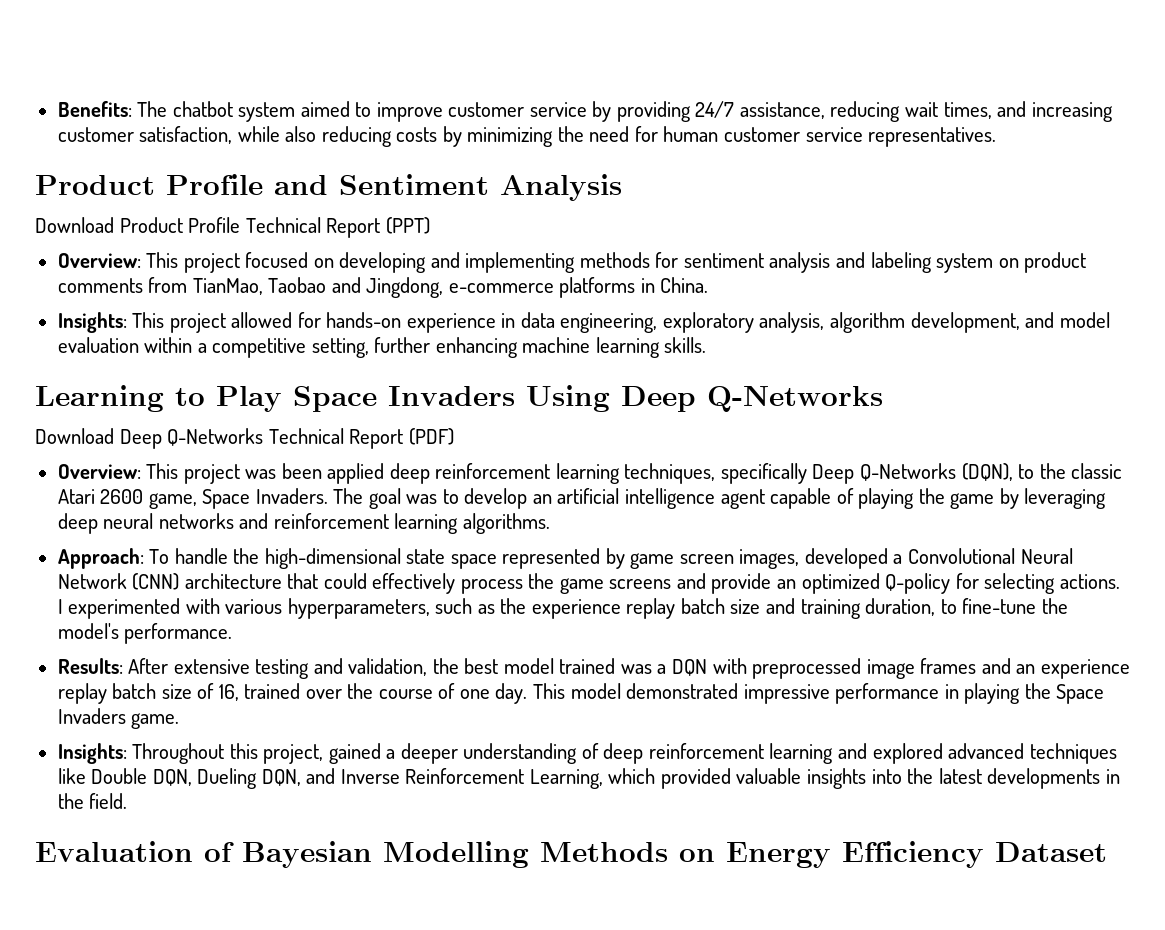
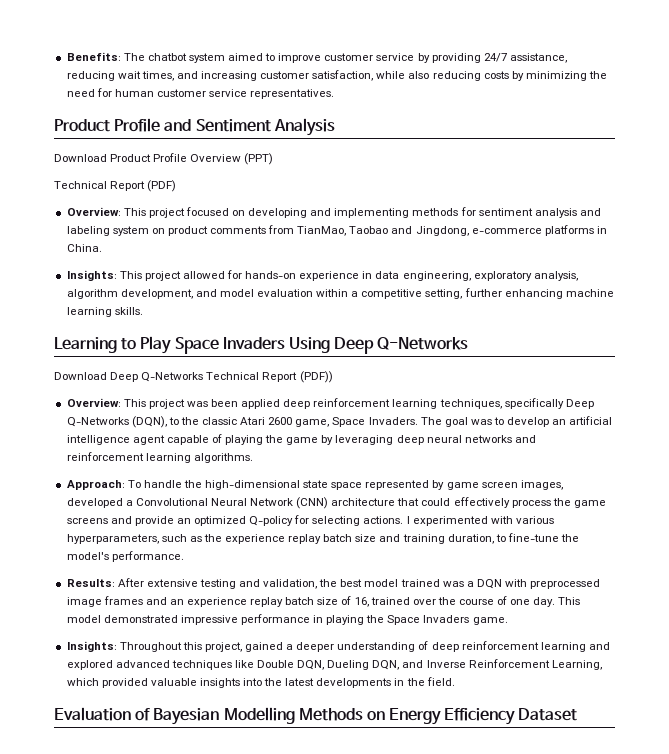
[245,217,430,238] Technical Report (PPT) -> [190,153,274,165] [54,180,177,192] Overview (PPT) // Technical Report (PDF)
[408,428,454,445] (PDF) -> [299,371,333,383] (PDF))

